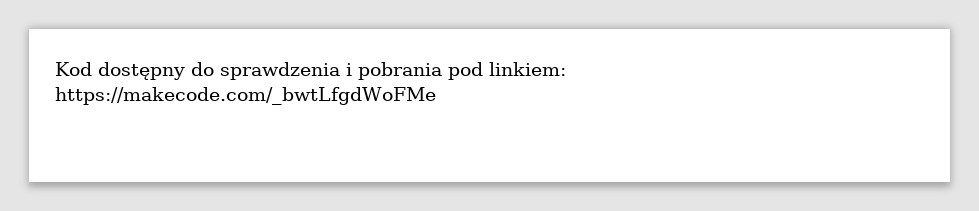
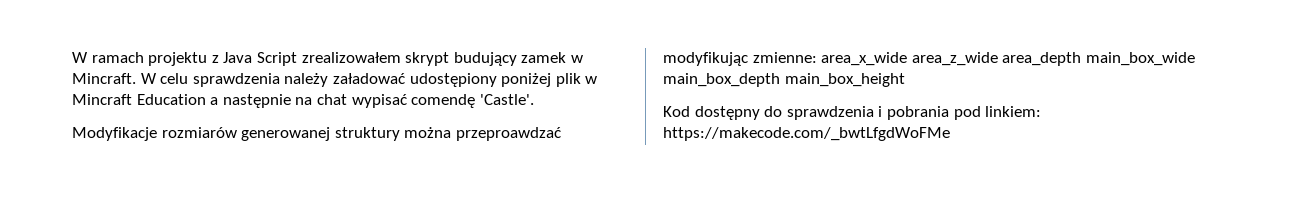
(55, 69) none -> [72,52,583,66] [72,73,598,87] [72,94,534,108] [72,127,561,141] [663,52,1195,66] [663,73,905,87] W ramach projektu z Java Script zrealizowałem skrypt budujący zamek w Mincraft. W celu sprawdzenia należy załadować udostępiony poniżej plik w Mincraft Education a następnie na chat wypisać comendę 'Castle'. // Modyfikacje rozmiarów generowanej struktury można przeproawdzać modyfikując zmienne: area_x_wide area_z_wide area_depth main_box_wide main_box_depth main_box_height //

